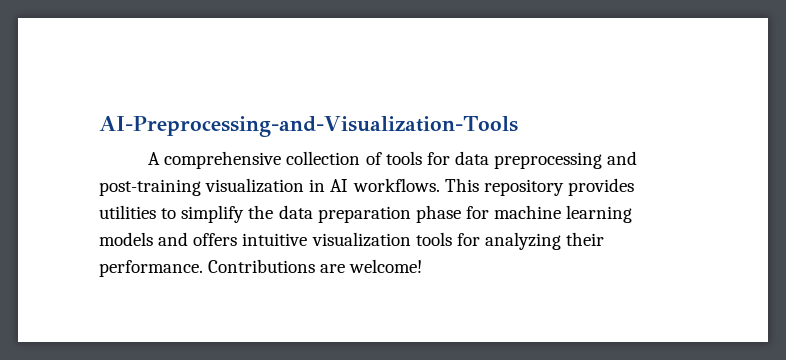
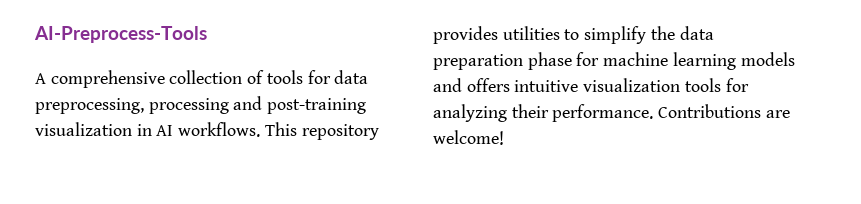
[99,116,518,137] AI-Preprocessing-and-Visualization-Tools -> [34,26,207,43] AI-Preprocess-Tools
[494,152,603,169] preprocessing -> [35,98,229,114] preprocessing, processing

